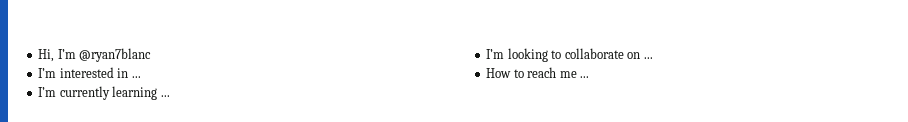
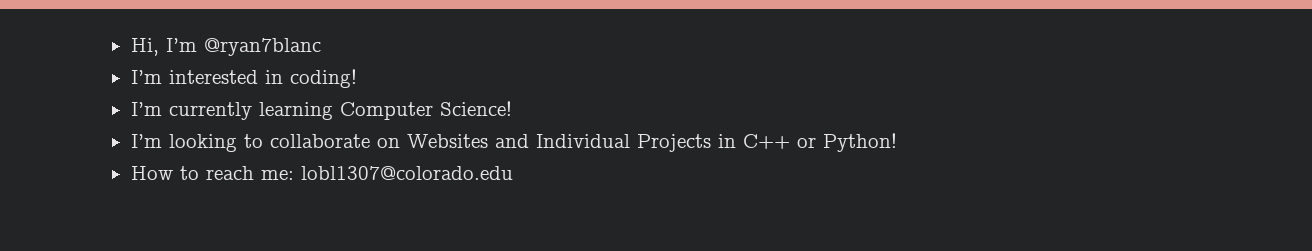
[131,76,141,78] ... -> [289,69,357,88] coding!
[160,95,170,97] ... -> [339,101,512,120] Computer Science!
[643,57,653,59] ... -> [406,133,897,152] Websites and Individual Projects in C++ or Python!
[559,71,590,78] me ... -> [260,166,513,180] me: lobl1307@colorado.edu

